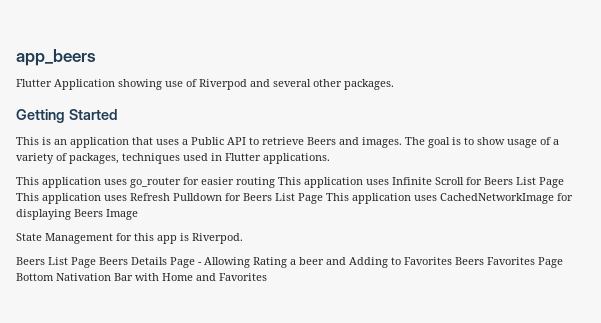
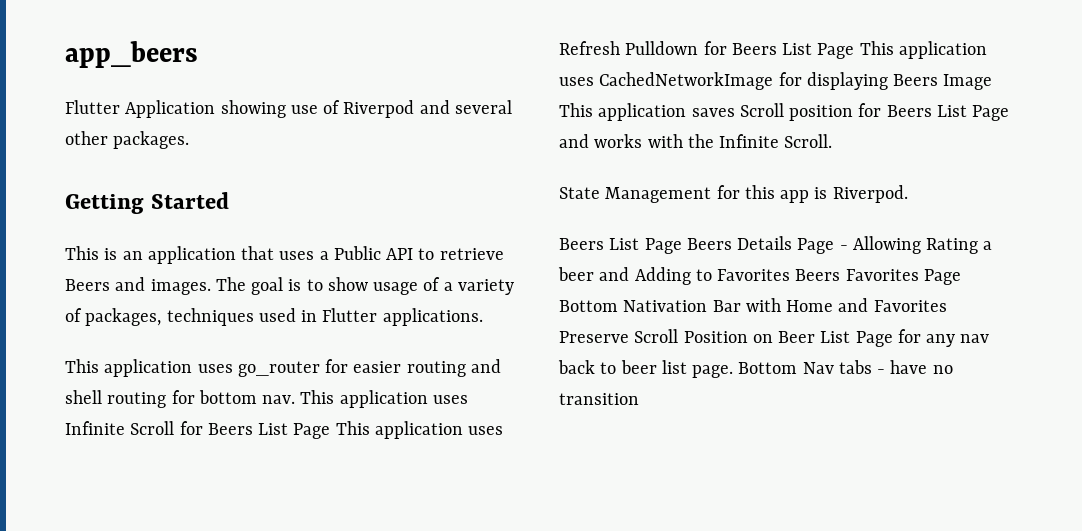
(275, 182) none -> [470,359,501,373] [65,390,296,408] and shell routing for bottom nav.
(138, 214) none -> [559,103,1010,121] [559,134,833,148] This application saves Scroll position for Beers List Page and works with the Infinite Scroll.
(267, 277) none -> [559,329,990,347] [558,360,953,378] [559,393,639,405] Preserve Scroll Position on Beer List Page for any nav back to beer list page. Bottom Nav tabs - have no transition

